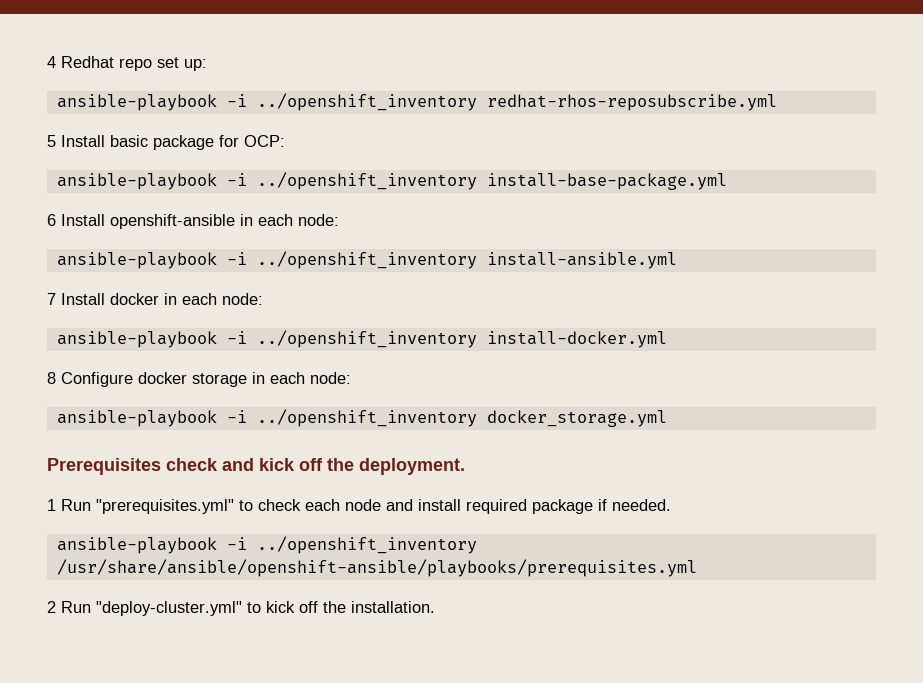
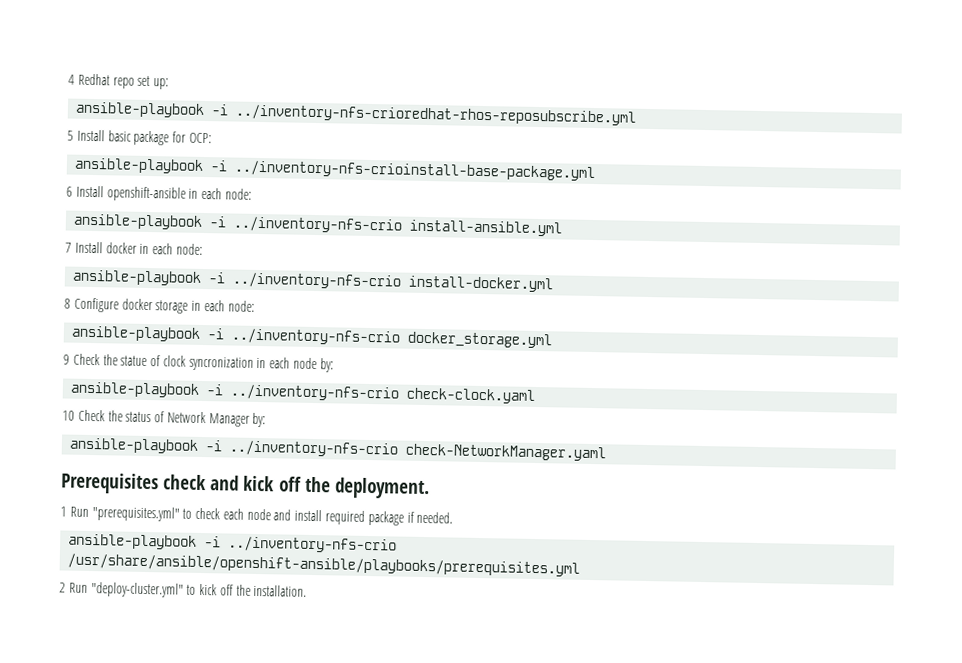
[256,93,777,111] ../openshift_inventory redhat-rhos-reposubscribe.yml -> [235,104,637,126] ../inventory-nfs-crioredhat-rhos-reposubscribe.yml
[256,172,727,190] ../openshift_inventory install-base-package.yml -> [234,160,596,182] ../inventory-nfs-crioinstall-base-package.yml
[256,251,477,269] ../openshift_inventory -> [233,216,403,234] ../inventory-nfs-crio
[256,330,477,348] ../openshift_inventory -> [232,272,402,290] ../inventory-nfs-crio
[256,409,477,427] ../openshift_inventory -> [231,328,401,346] ../inventory-nfs-crio
(667, 418) none -> [63,353,334,373] [70,381,536,404] [62,409,267,428] [69,437,607,462] // 9 Check the statue of clock syncronization in each node by: // ansible-playbook -i ../inventory-nfs-crio check-clock.yaml // 10 Check the status of Network Manager by: // ansible-playbook -i ../inventory-nfs-crio check-NetworkManager.yaml
[256,536,477,554] ../openshift_inventory -> [228,536,398,554] ../inventory-nfs-crio

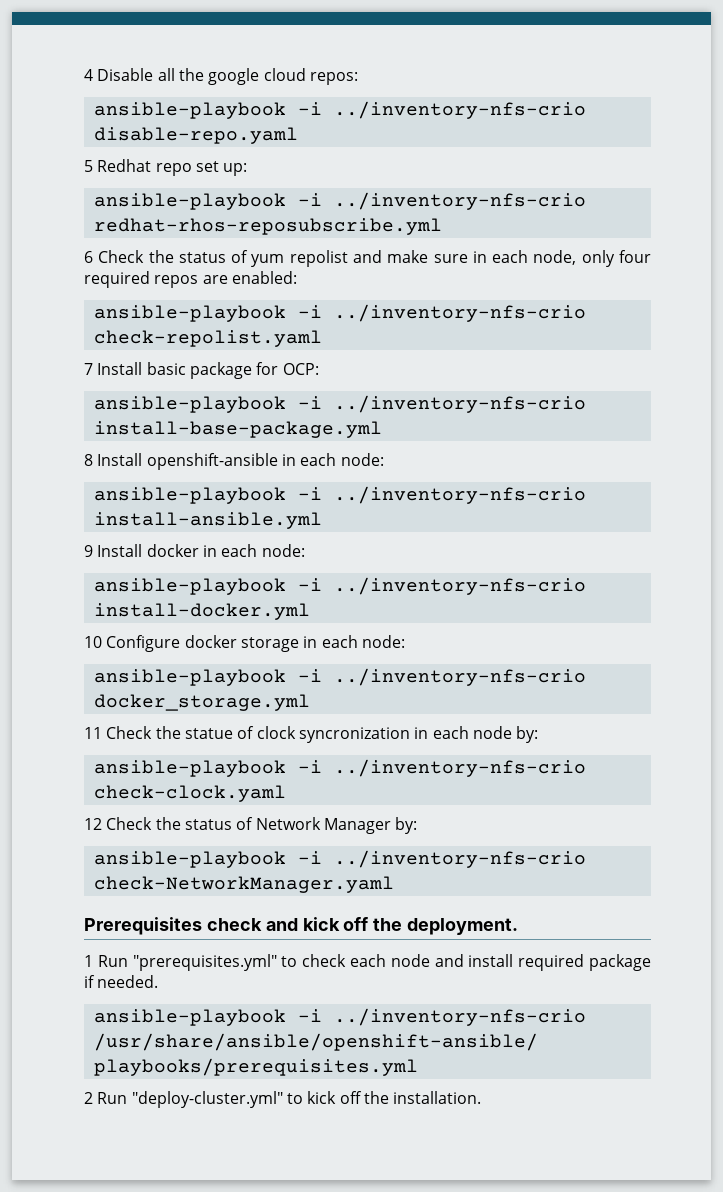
(75, 79) none -> [97,68,358,85] [93,101,586,119] [93,127,298,144] [84,160,93,172] Disable all the google cloud repos: // ansible-playbook -i ../inventory-nfs-crio disable-repo.yaml // 5
[235,104,637,126] [67,130,74,141] ../inventory-nfs-crioredhat-rhos-reposubscribe.yml // 5 -> [333,192,586,210] [93,218,442,235] [84,250,651,267] [84,271,297,288] [93,304,586,322] [93,330,322,347] [84,363,93,375] ../inventory-nfs-crio redhat-rhos-reposubscribe.yml // 6 Check the status of yum repolist and make sure in each node, only four required repos are enabled: // ansible-playbook -i ../inventory-nfs-crio check-repolist.yaml // 7
[234,160,596,182] [66,186,73,197] ../inventory-nfs-crioinstall-base-package.yml // 6 -> [333,395,586,413] [93,421,382,438] [84,454,93,466] ../inventory-nfs-crio install-base-package.yml // 8
[65,242,72,253] 7 -> [84,545,93,557] 9
[64,298,71,309] 8 -> [84,636,102,648] 10
[63,354,70,365] 9 -> [84,727,102,739] 11
[62,410,75,421] 10 -> [84,818,102,830] 12

